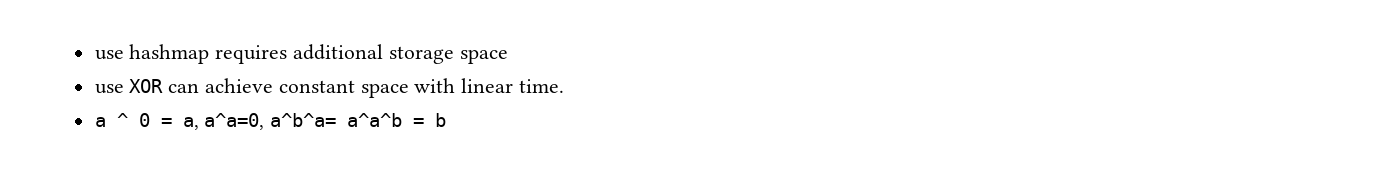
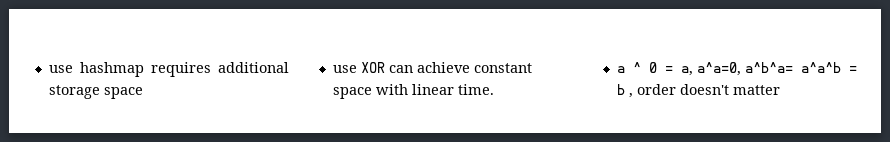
(447, 120) none -> [628,84,780,98] , order doesn't matter

